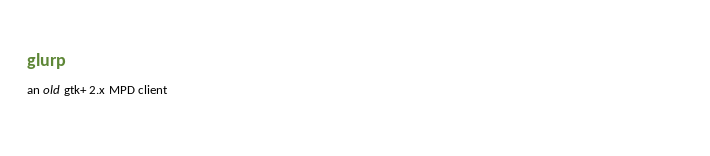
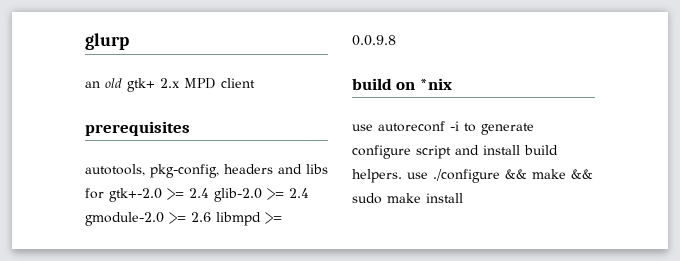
(168, 89) none -> [85,121,190,136] [85,164,328,178] [85,188,309,202] [85,212,282,226] [352,35,396,46] [352,78,452,90] [352,121,534,135] [352,145,558,159] [352,169,593,183] [352,193,463,204] // prerequisites // autotools, pkg-config, headers and libs for gtk+-2.0 >= 2.4 glib-2.0 >= 2.4 gmodule-2.0 >= 2.6 libmpd >= 0.0.9.8 // build on *nix // use autoreconf -i to generate configure script and install build helpers. use ./configure && make && sudo make install

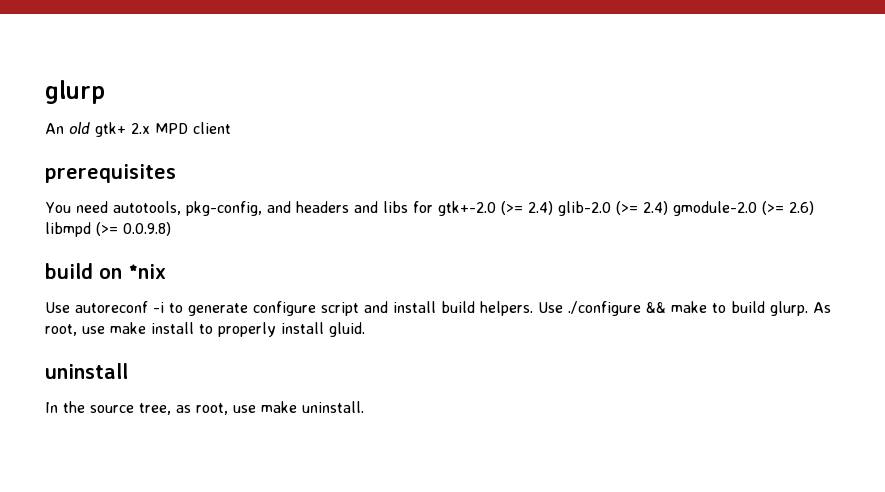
[85,81,100,88] an -> [45,123,64,134] An
(190, 128) none -> [45,201,108,213] You need
(219, 171) none -> [266,201,291,213] and
[167,188,309,202] [85,212,282,226] [352,35,396,46] >= 2.4 glib-2.0 >= 2.4 gmodule-2.0 >= 2.6 libmpd >= 0.0.9.8 -> [500,201,814,216] [45,222,171,237] (>= 2.4) glib-2.0 (>= 2.4) gmodule-2.0 (>= 2.6) libmpd (>= 0.0.9.8)
[352,124,373,131] use -> [45,302,70,313] Use
[407,172,428,179] use -> [538,302,563,313] Use
[571,169,593,179] [352,193,463,204] && sudo make install -> [712,301,831,316] [45,322,365,337] [45,363,128,379] [45,401,364,415] to build glurp. As root, use make install to properly install gluid. // uninstall // In the source tree, as root, use make uninstall.

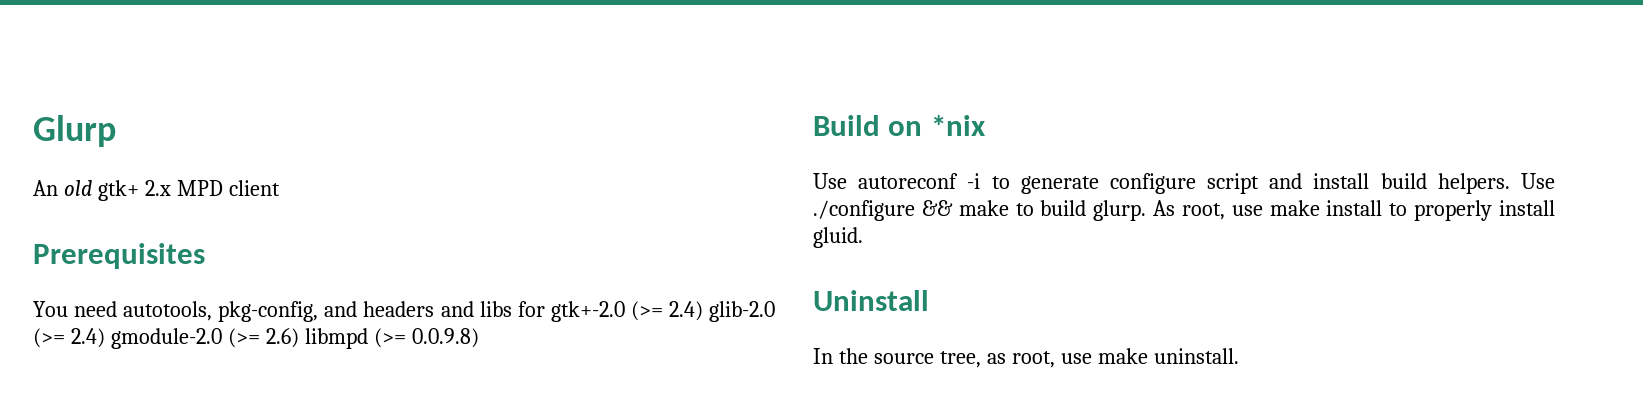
[45,80,105,104] glurp -> [33,115,116,147] Glurp
[45,164,176,183] prerequisites -> [33,243,205,269] Prerequisites
[45,263,93,279] build -> [813,115,880,136] Build
[45,363,128,379] uninstall -> [813,290,929,311] Uninstall

